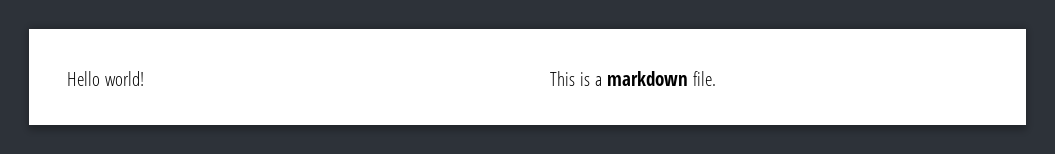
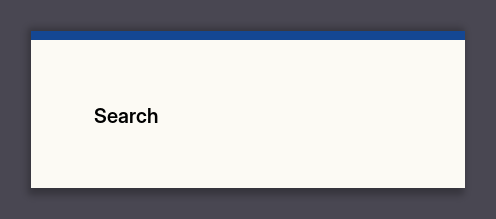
[67,71,144,86] [550,71,716,86] Hello world! // This is a markdown file. -> [94,108,158,123] Search

